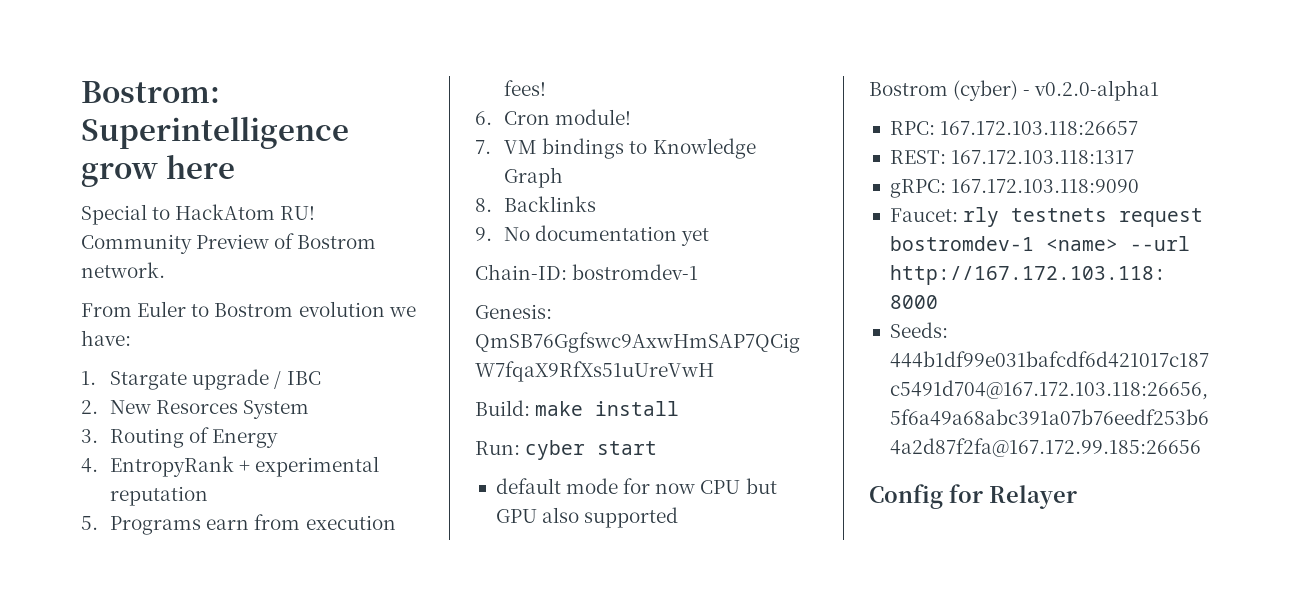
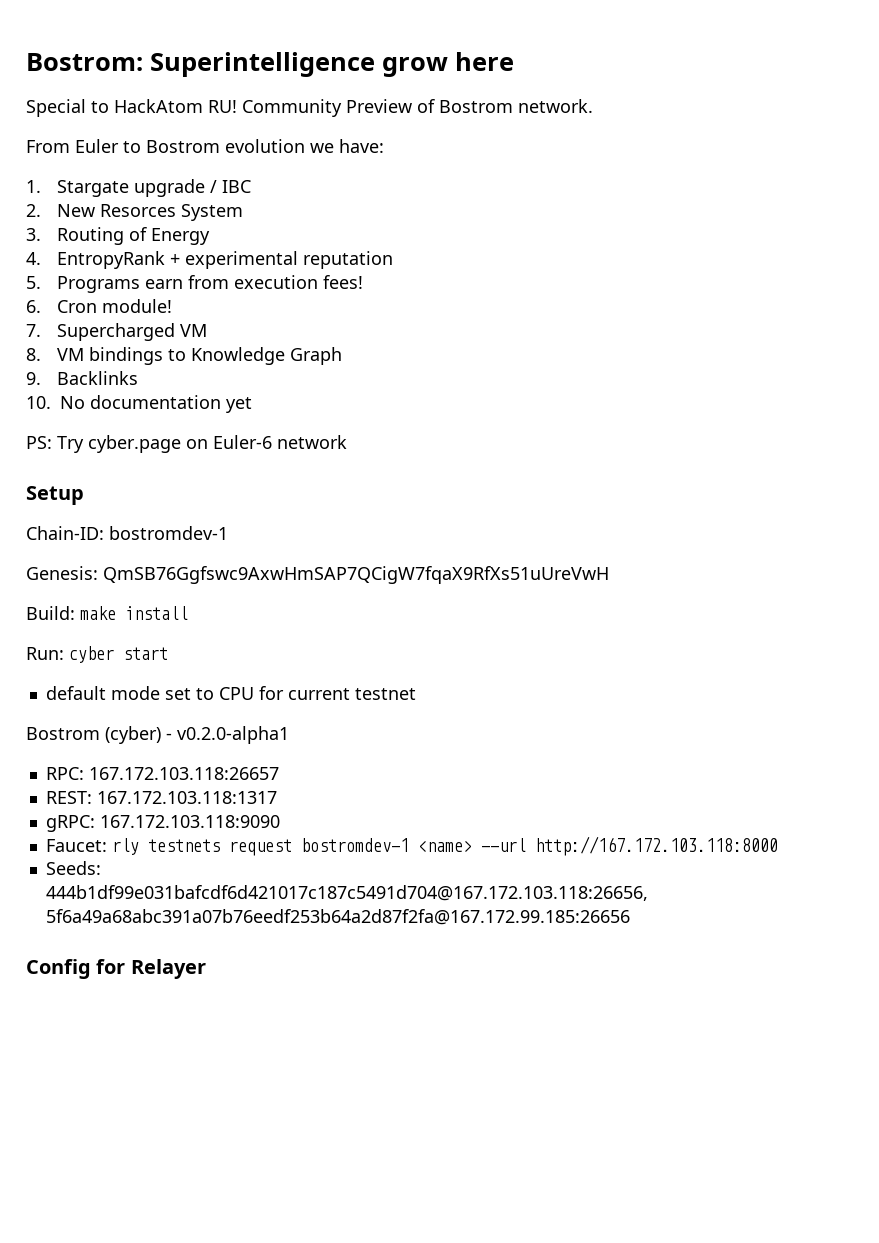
(491, 147) none -> [57,323,208,341] [26,348,41,361] Supercharged VM // 8.
[475,198,492,212] 8. -> [26,372,41,385] 9.
[475,227,492,241] 9. -> [26,396,51,409] 10.
(710, 237) none -> [26,435,347,453] [26,486,84,505] // PS: Try cyber.page on Euler-6 network // Setup
[623,478,777,494] [495,507,679,528] for now CPU but GPU also supported -> [164,686,416,700] set to CPU for current testnet

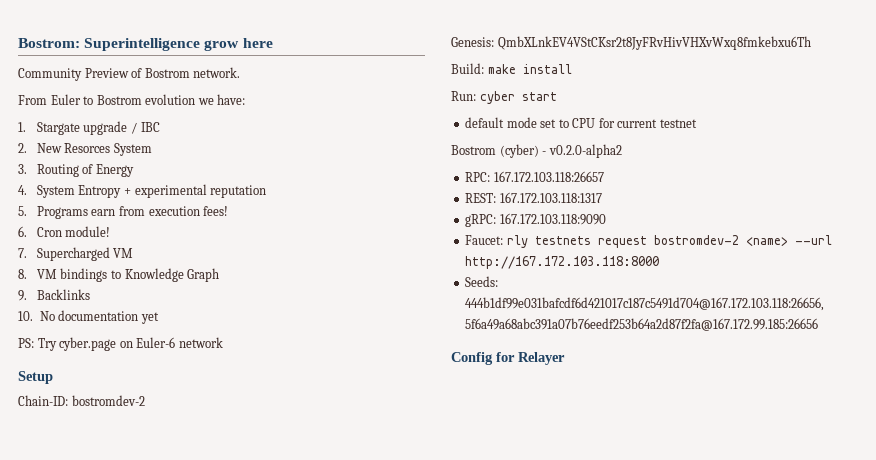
[26,99,237,117] Special to HackAtom RU! -> (273, 43) none
[57,251,166,269] EntropyRank -> [36,185,122,198] System Entropy
[109,526,228,540] bostromdev-1 -> [71,395,145,406] bostromdev-2
[103,566,609,584] QmSB76Ggfswc9AxwHmSAP7QCigW7fqaX9RfXs51uUreVwH -> [497,36,811,50] QmbXLnkEV4VStCKsr2t8JyFRvHivVHXvWxq8fmkebxu6Th
[177,726,289,744] v0.2.0-alpha1 -> [548,144,622,158] v0.2.0-alpha2
[300,838,409,852] bostromdev-1 -> [653,235,739,245] bostromdev-2

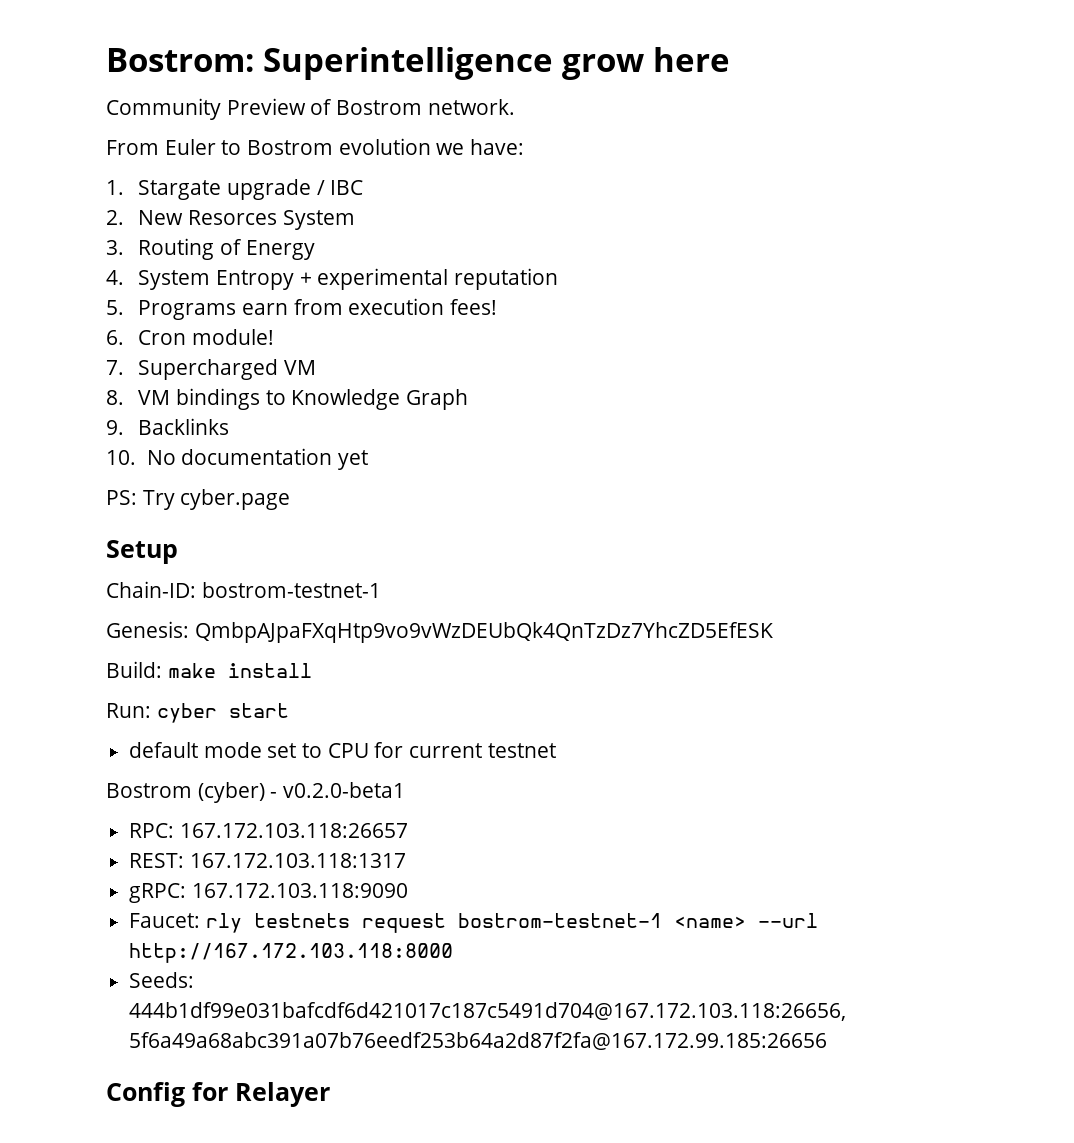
[119,337,223,348] on Euler-6 network -> (291, 499) none
[71,395,145,406] bostromdev-2 -> [201,582,381,598] bostrom-testnet-1
[497,36,811,50] QmbXLnkEV4VStCKsr2t8JyFRvHivVHXvWxq8fmkebxu6Th -> [194,622,773,643] QmbpAJpaFXqHtp9vo9vWzDEUbQk4QnTzDz7YhcZD5EfESK
[548,144,622,158] v0.2.0-alpha2 -> [283,782,406,798] v0.2.0-beta1
[653,235,739,245] bostromdev-2 -> [457,913,662,928] bostrom-testnet-1

